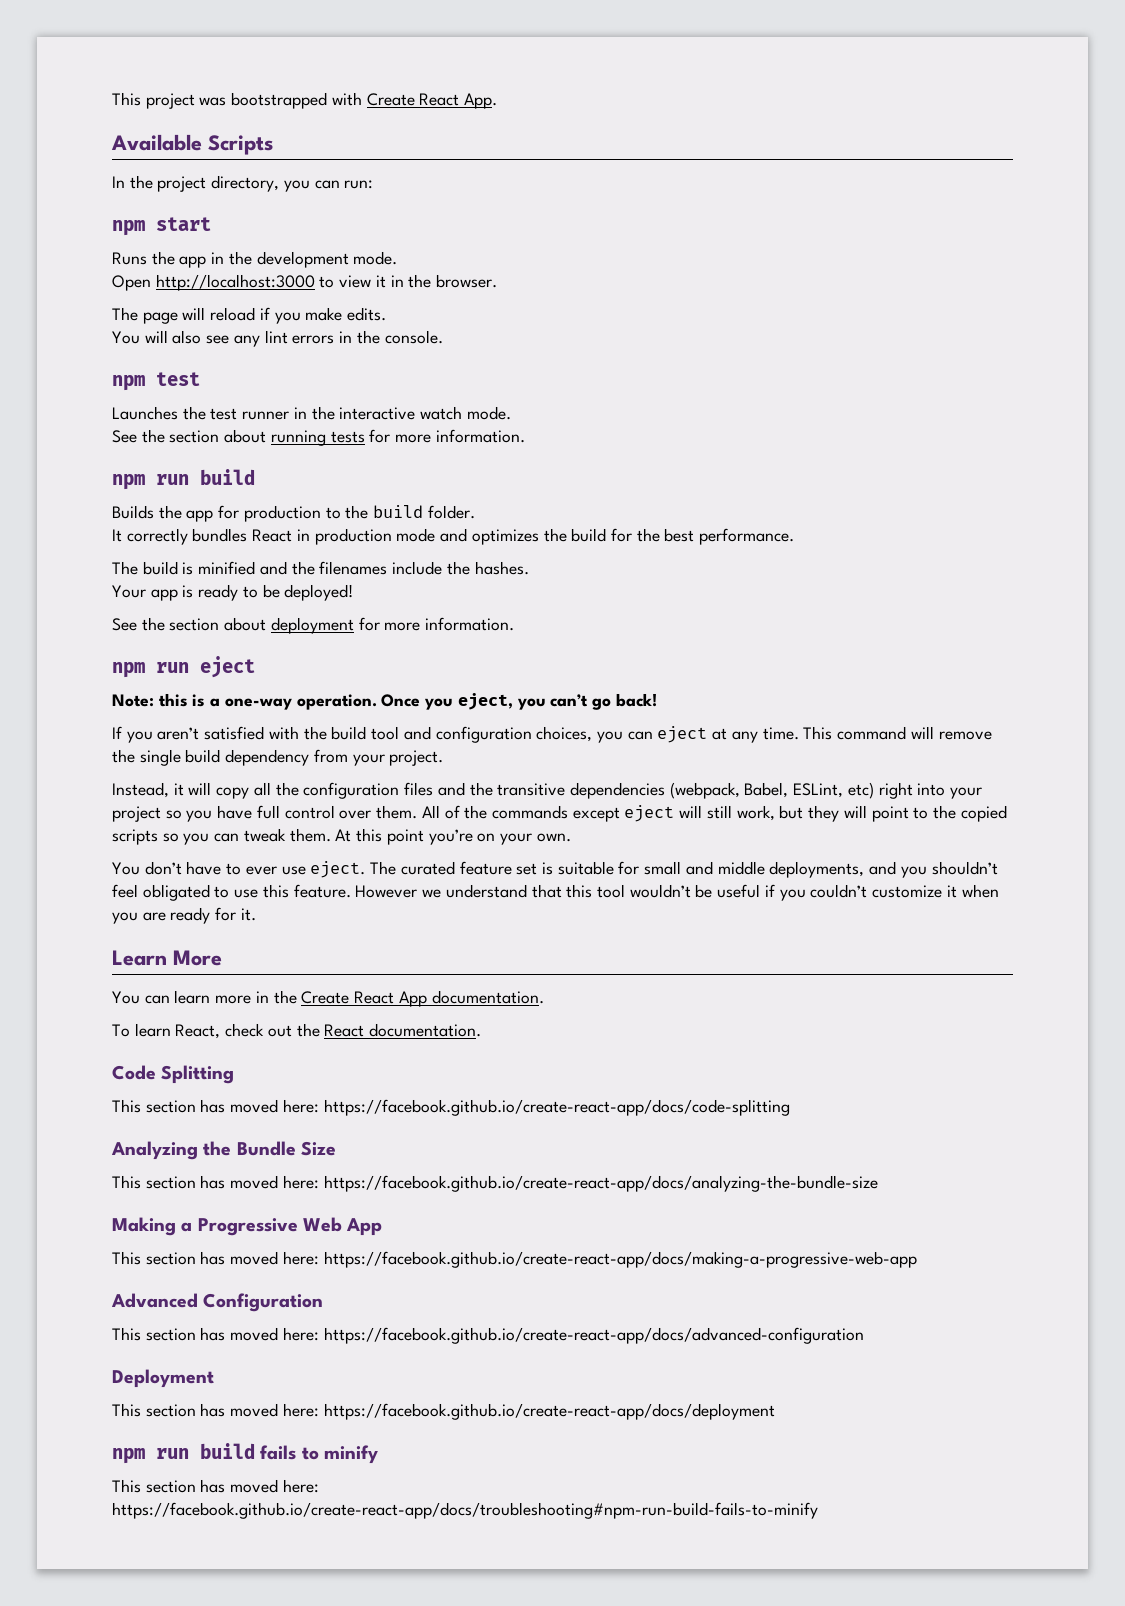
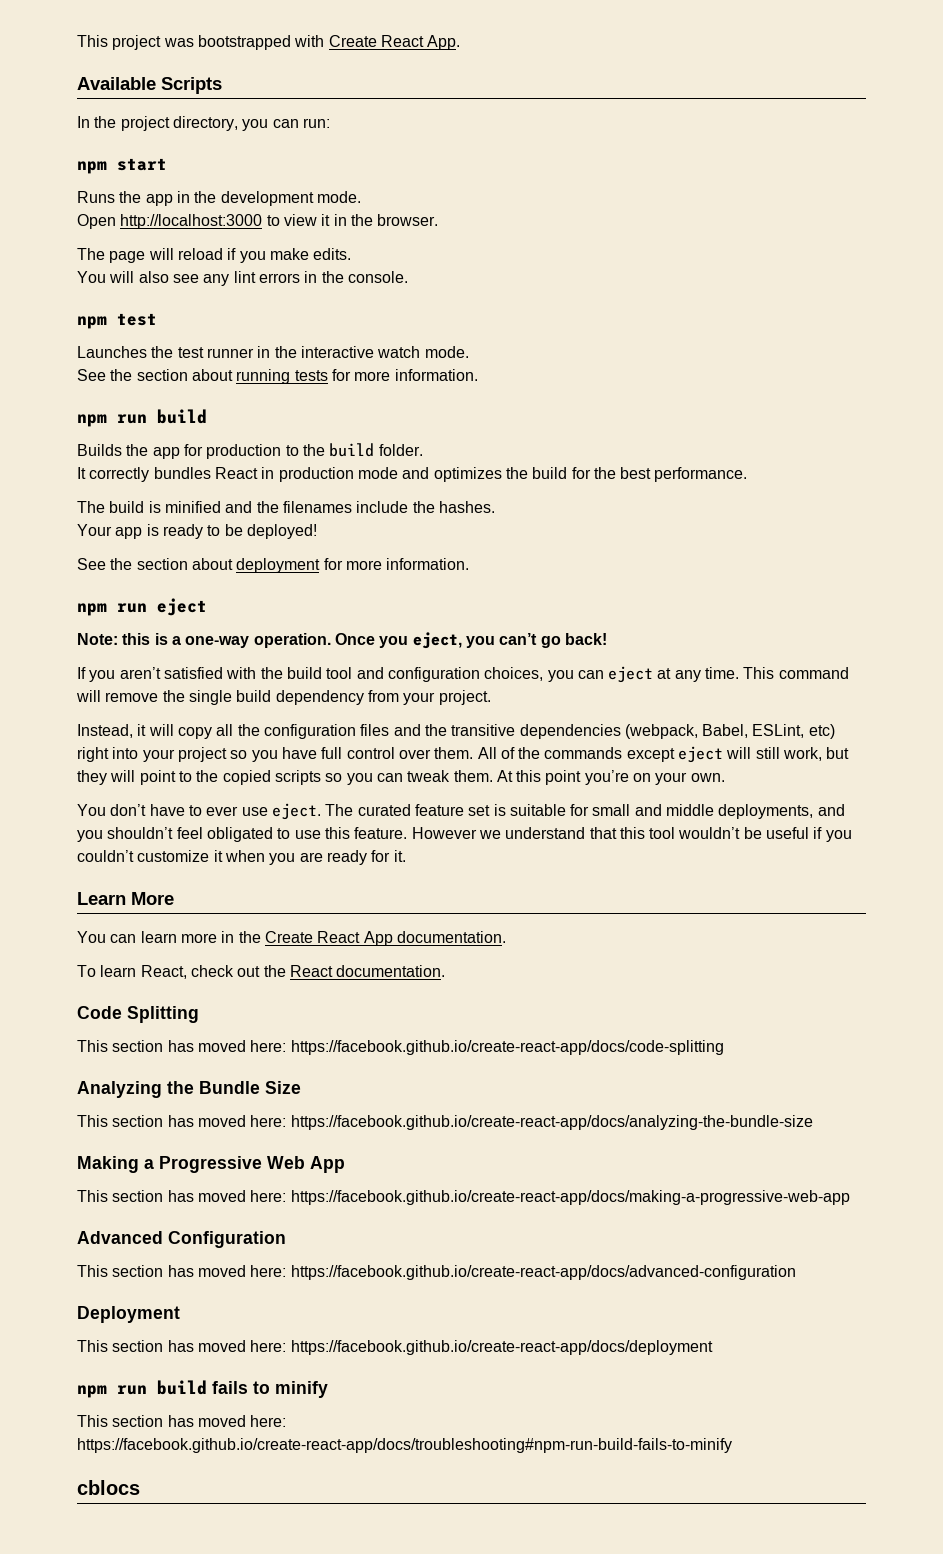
(818, 1510) none -> [77,1480,140,1495] // cblocs

